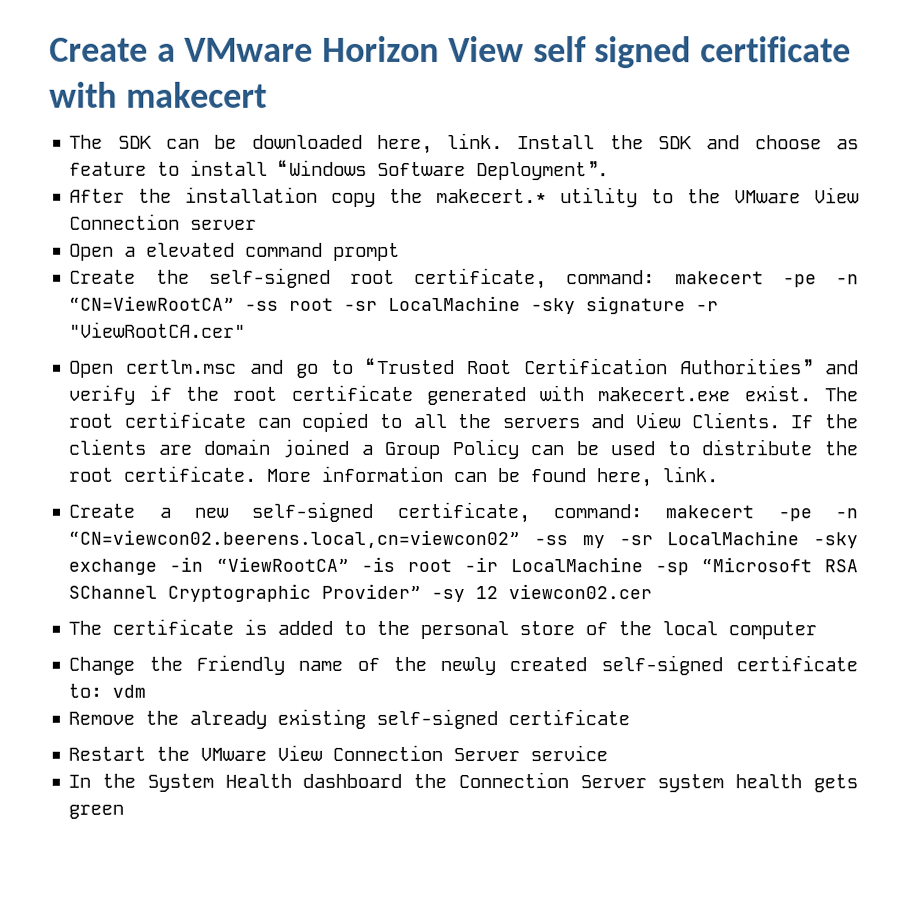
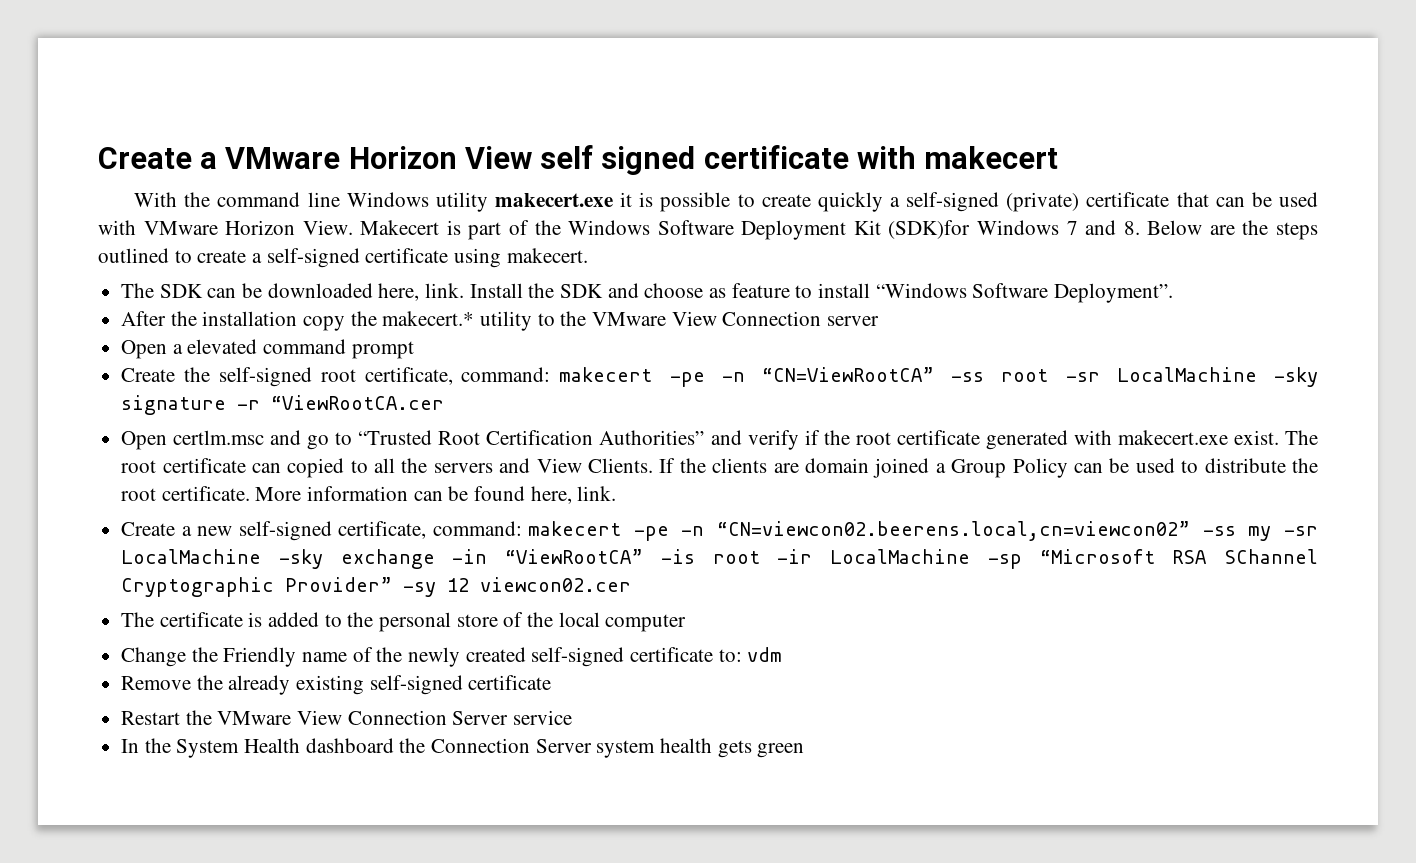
(267, 94) none -> [134,192,1318,212] [98,220,1319,240] [98,248,588,268] // With the command line Windows utility makecert.exe it is possible to create quickly a self-signed (private) certificate that can be used with VMware Horizon View. Makecert is part of the Windows Software Deployment Kit (SDK)for Windows 7 and 8. Below are the steps outlined to create a self-signed certificate using makecert.
[69,321,247,338] "ViewRootCA.cer" -> [271,395,445,410] “ViewRootCA.cer

